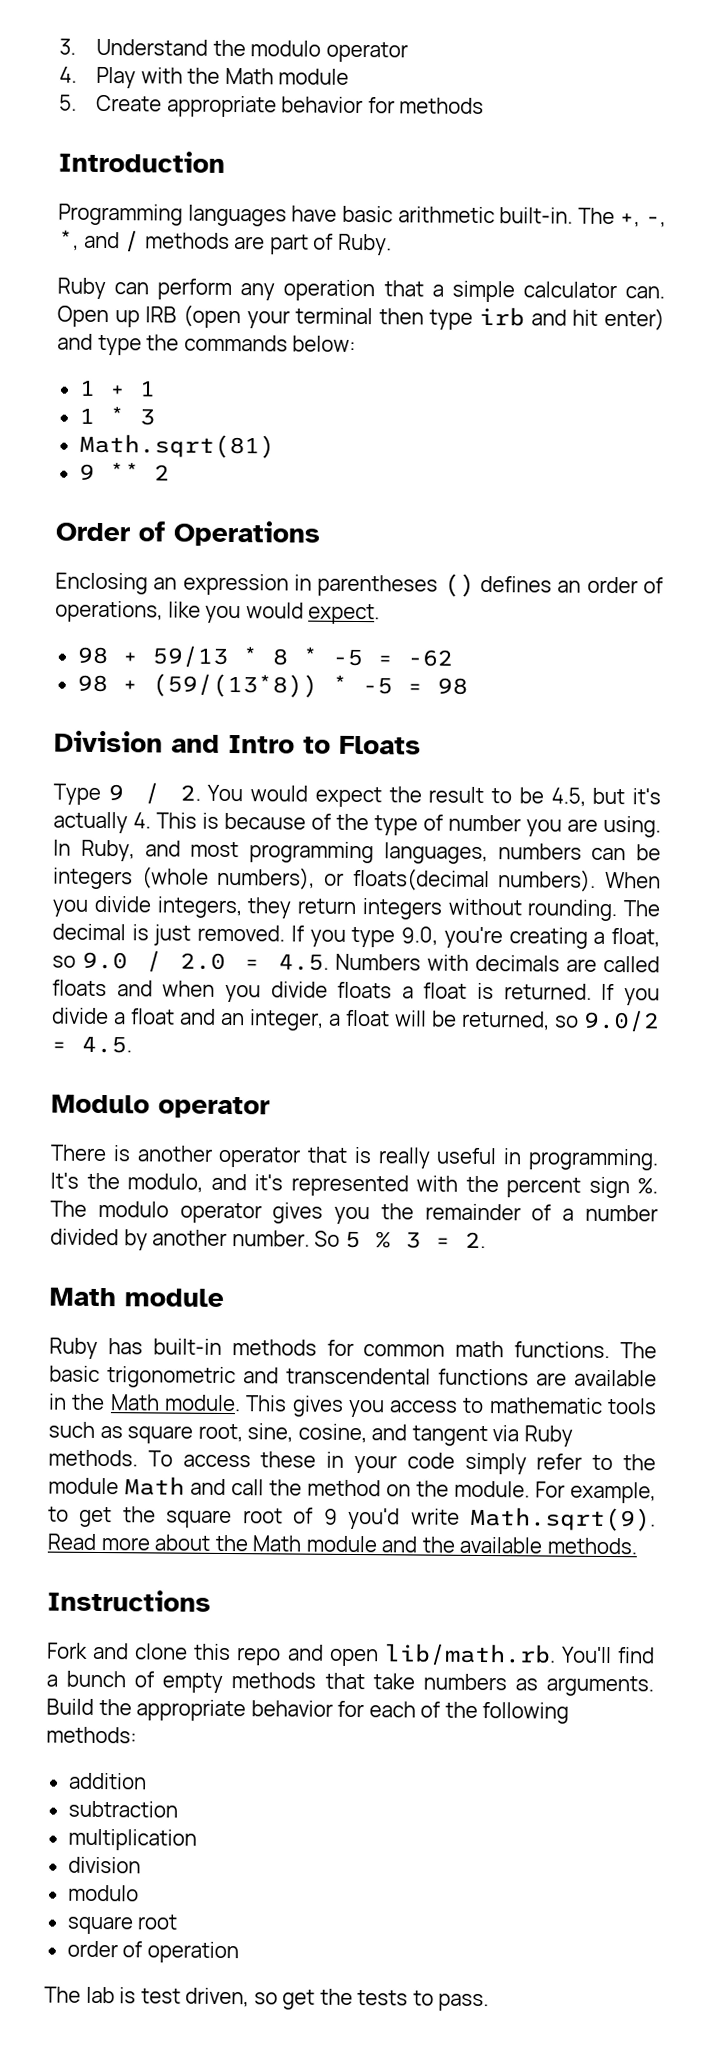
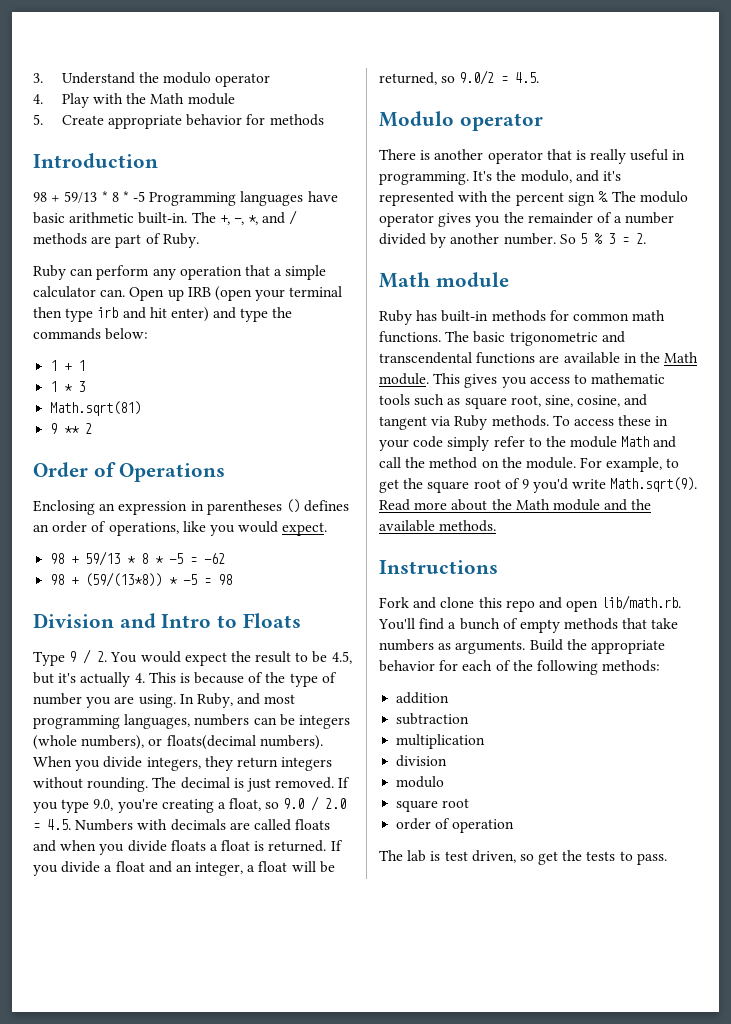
(225, 161) none -> [33,191,146,203] 98 + 59/13 * 8 * -5

